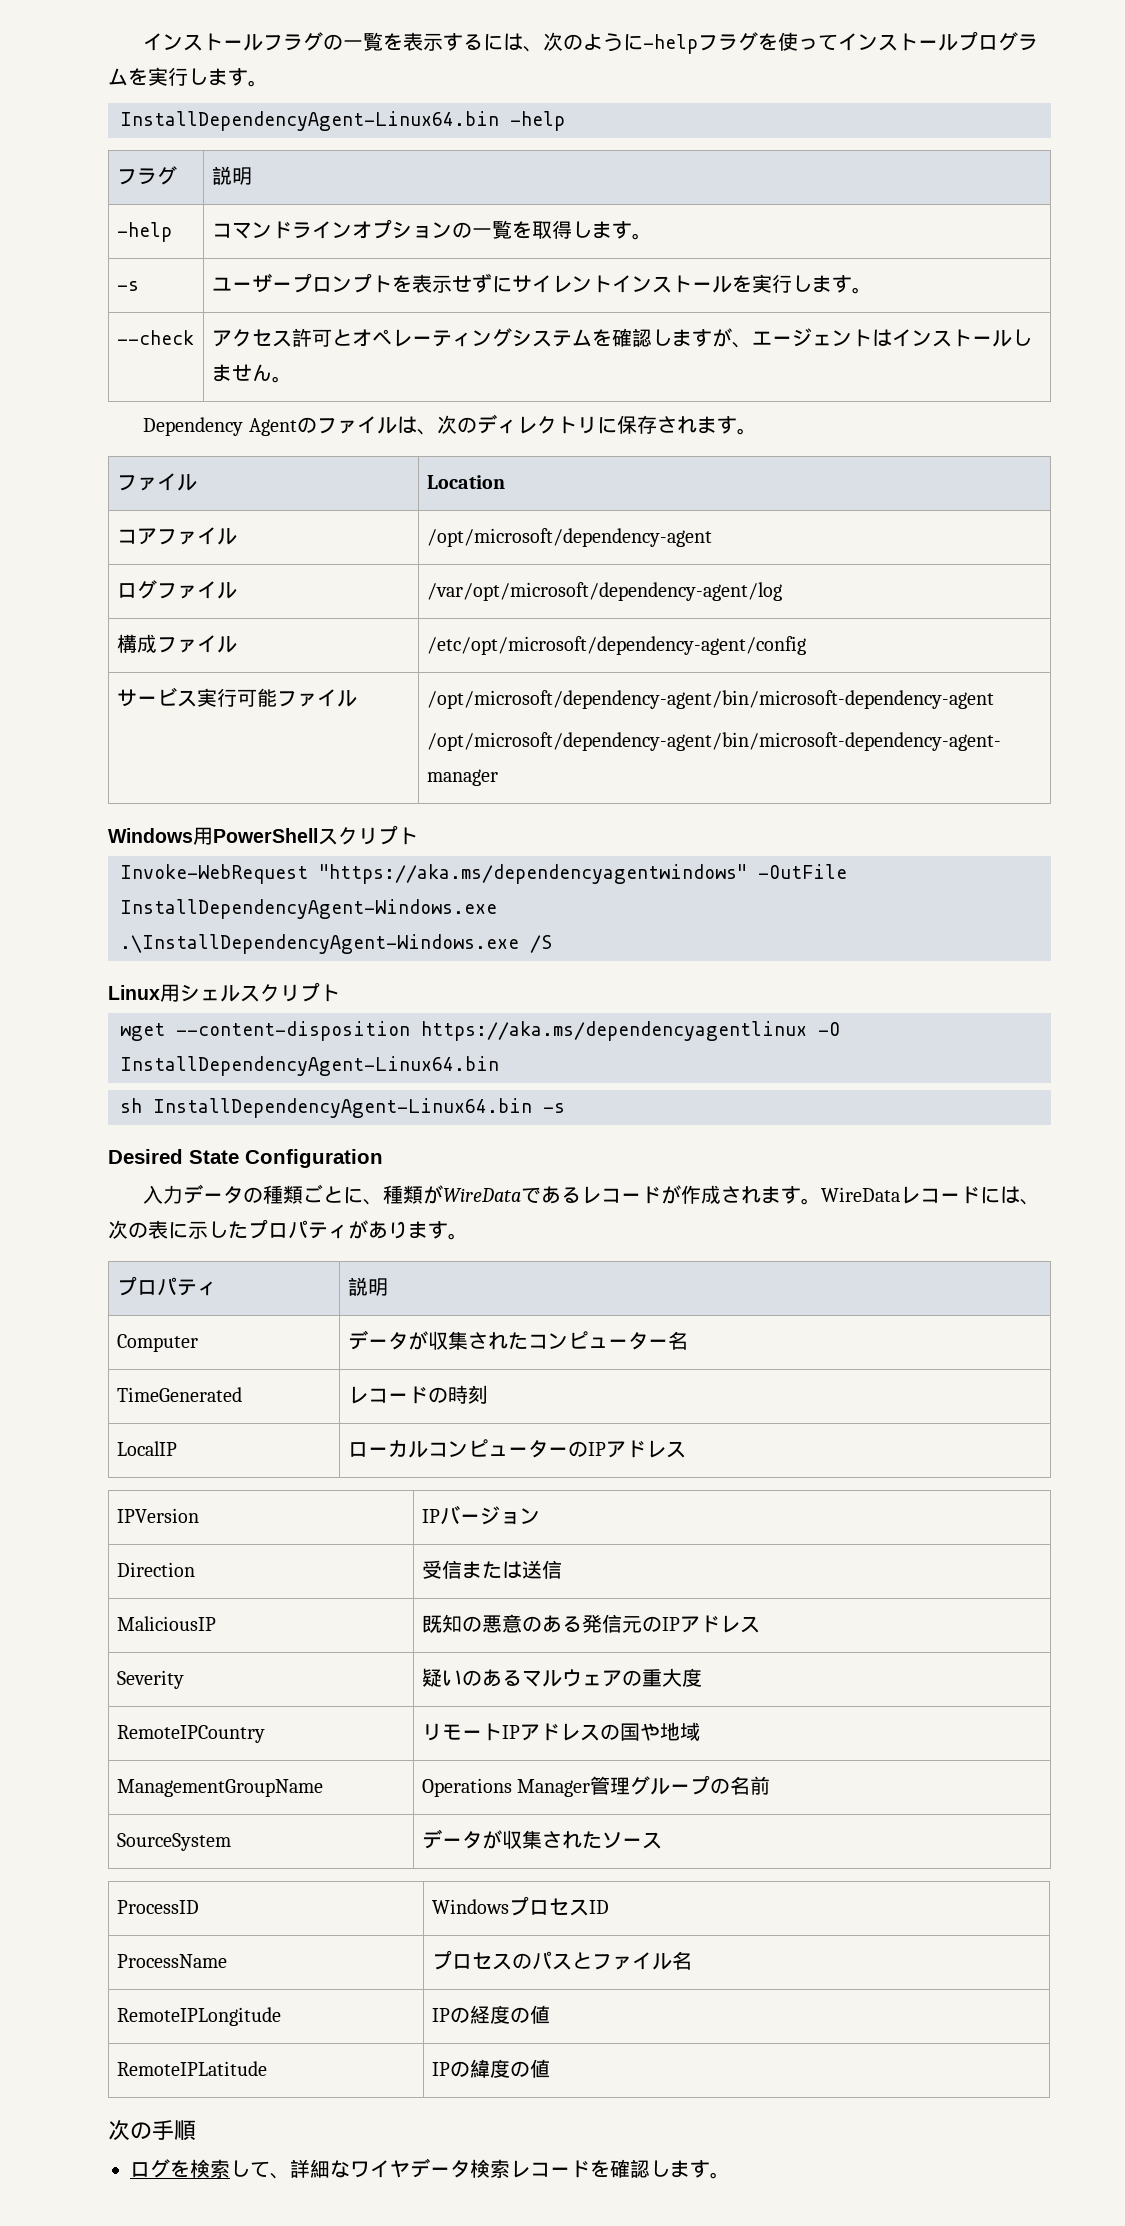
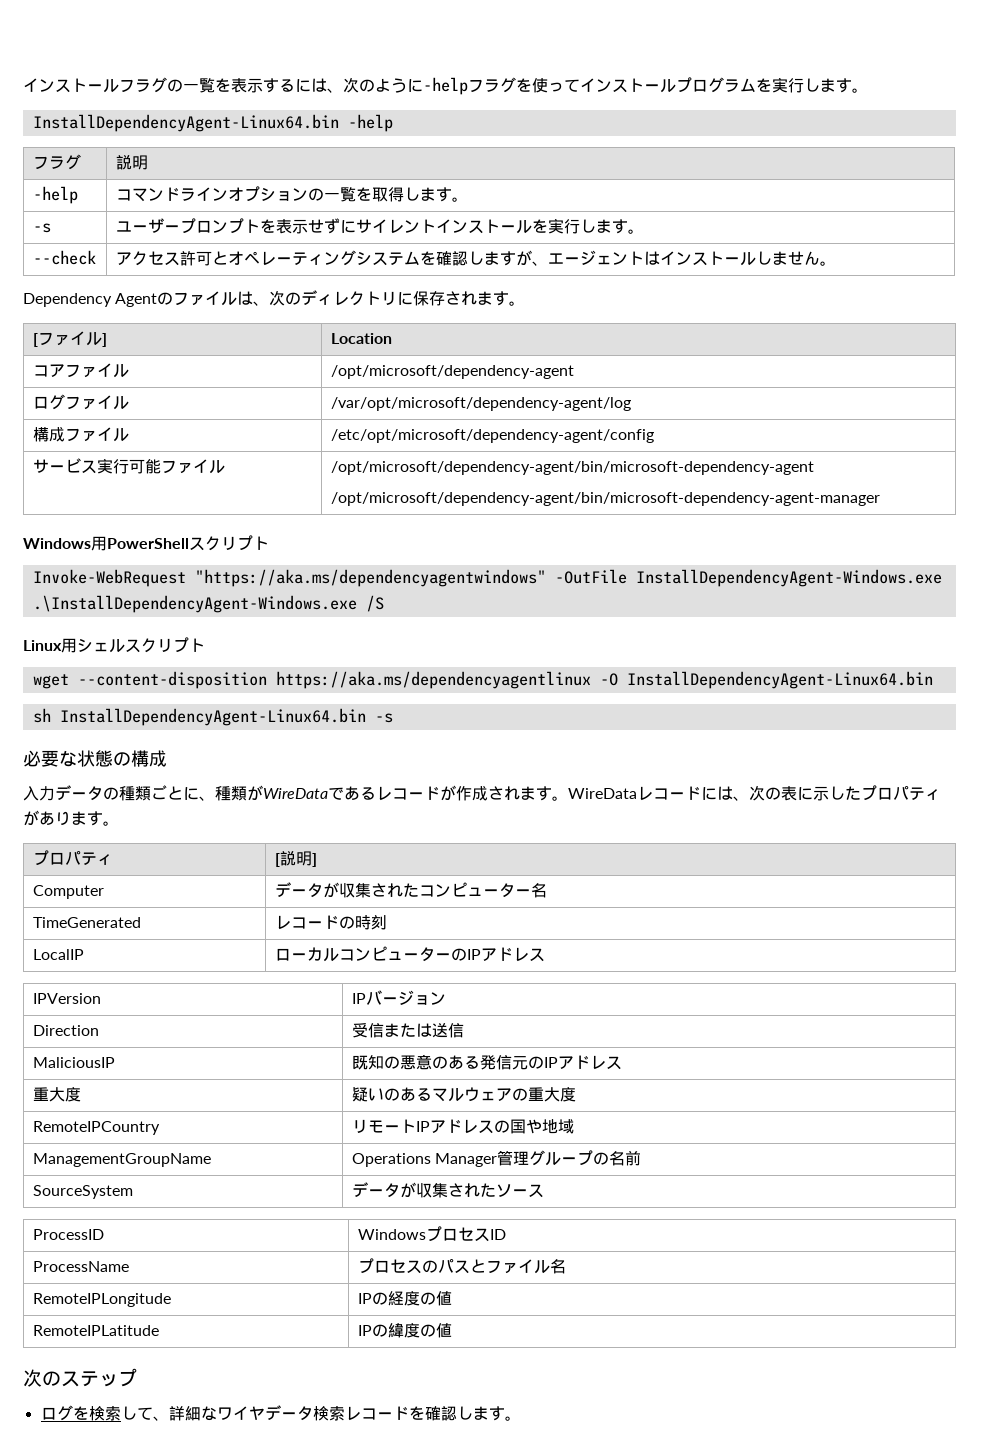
[116,473,197,491] ファイル -> [32,331,107,347] [ファイル]
[108,1149,383,1168] Desired State Configuration -> [23,750,167,767] 必要な状態の構成
[347,1277,388,1296] 説明 -> [274,851,317,867] [説明]
[116,1670,184,1689] Severity -> [32,1087,81,1102] 重大度
[152,2120,196,2141] 手順 -> [61,1368,137,1387] ステップ

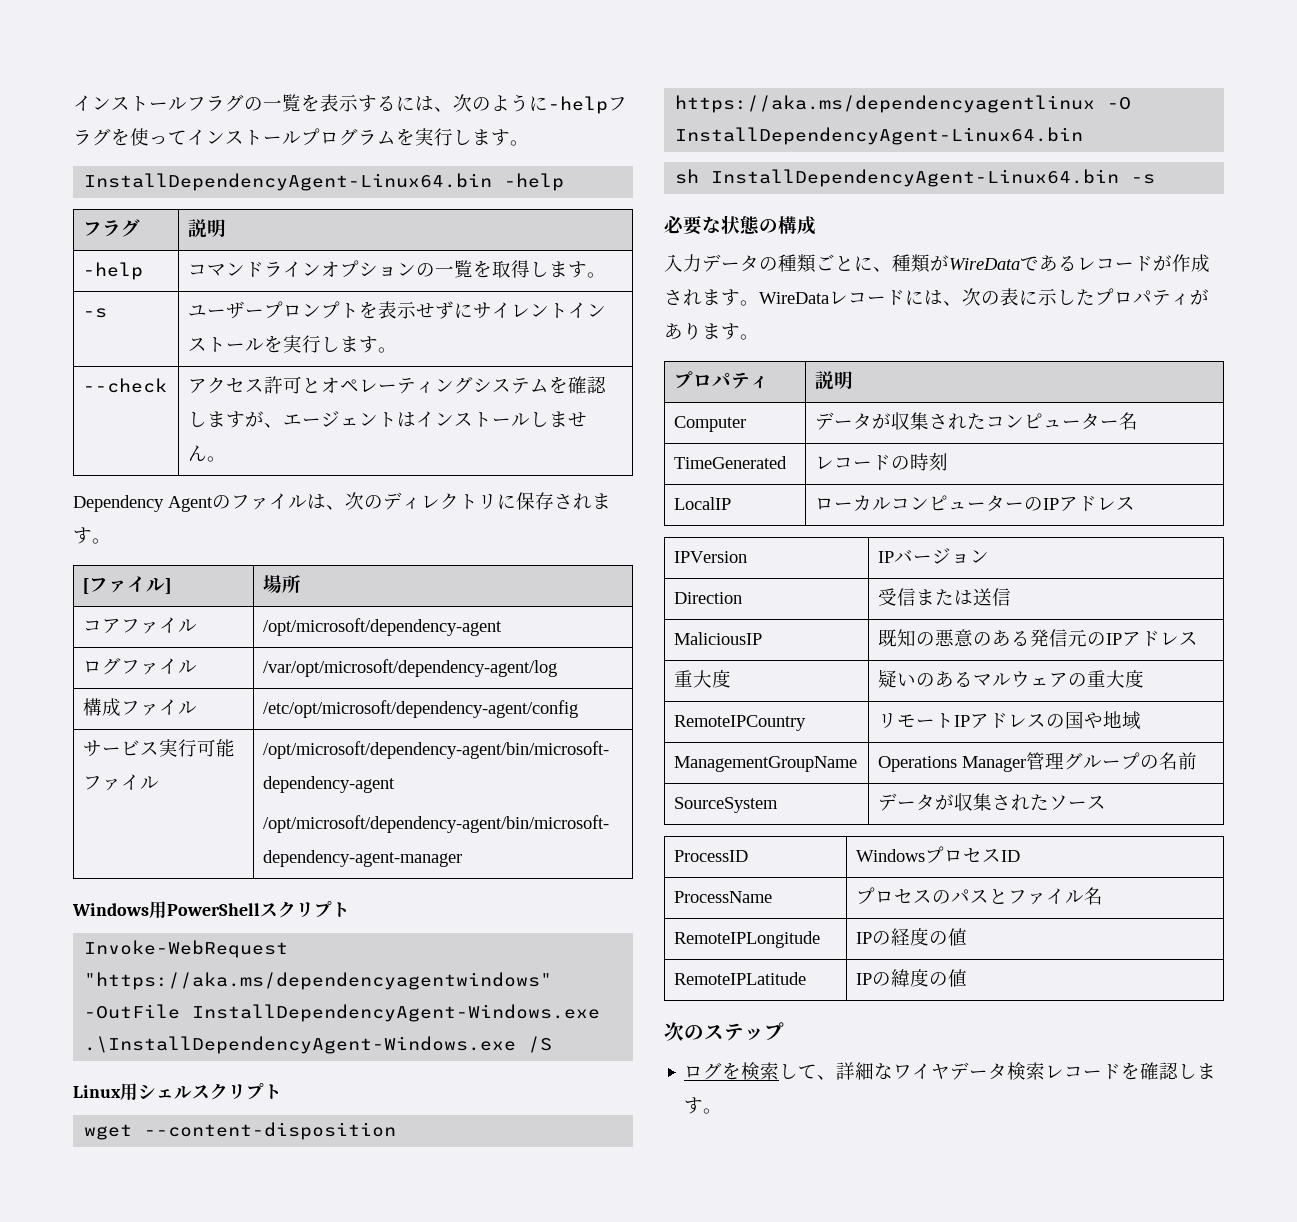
[330,333,392,344] Location -> [263,575,302,593] 場所
[274,851,317,867] [説明] -> [815,371,854,390] 説明

